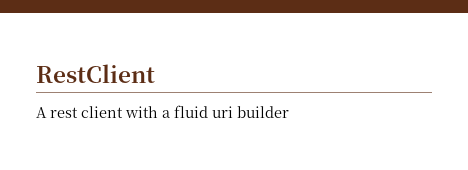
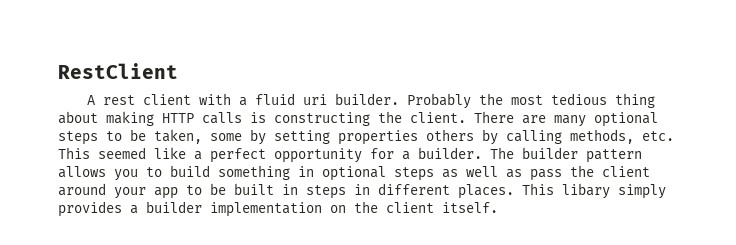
[237,106,289,118] builder -> [334,93,655,109] [58,111,658,127] [58,129,674,145] [58,147,642,163] [58,165,650,181] [58,183,666,199] [58,201,498,217] builder. Probably the most tedious thing about making HTTP calls is constructing the client. There are many optional steps to be taken, some by setting properties others by calling methods, etc. This seemed like a perfect opportunity for a builder. The builder pattern allows you to build something in optional steps as well as pass the client around your app to be built in steps in different places. This libary simply provides a builder implementation on the client itself.

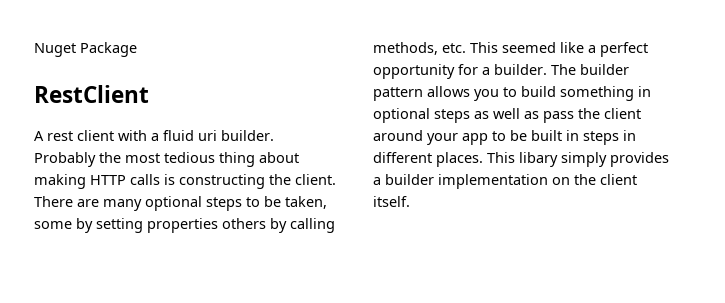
(58, 71) none -> [34,42,137,57] Nuget Package //

